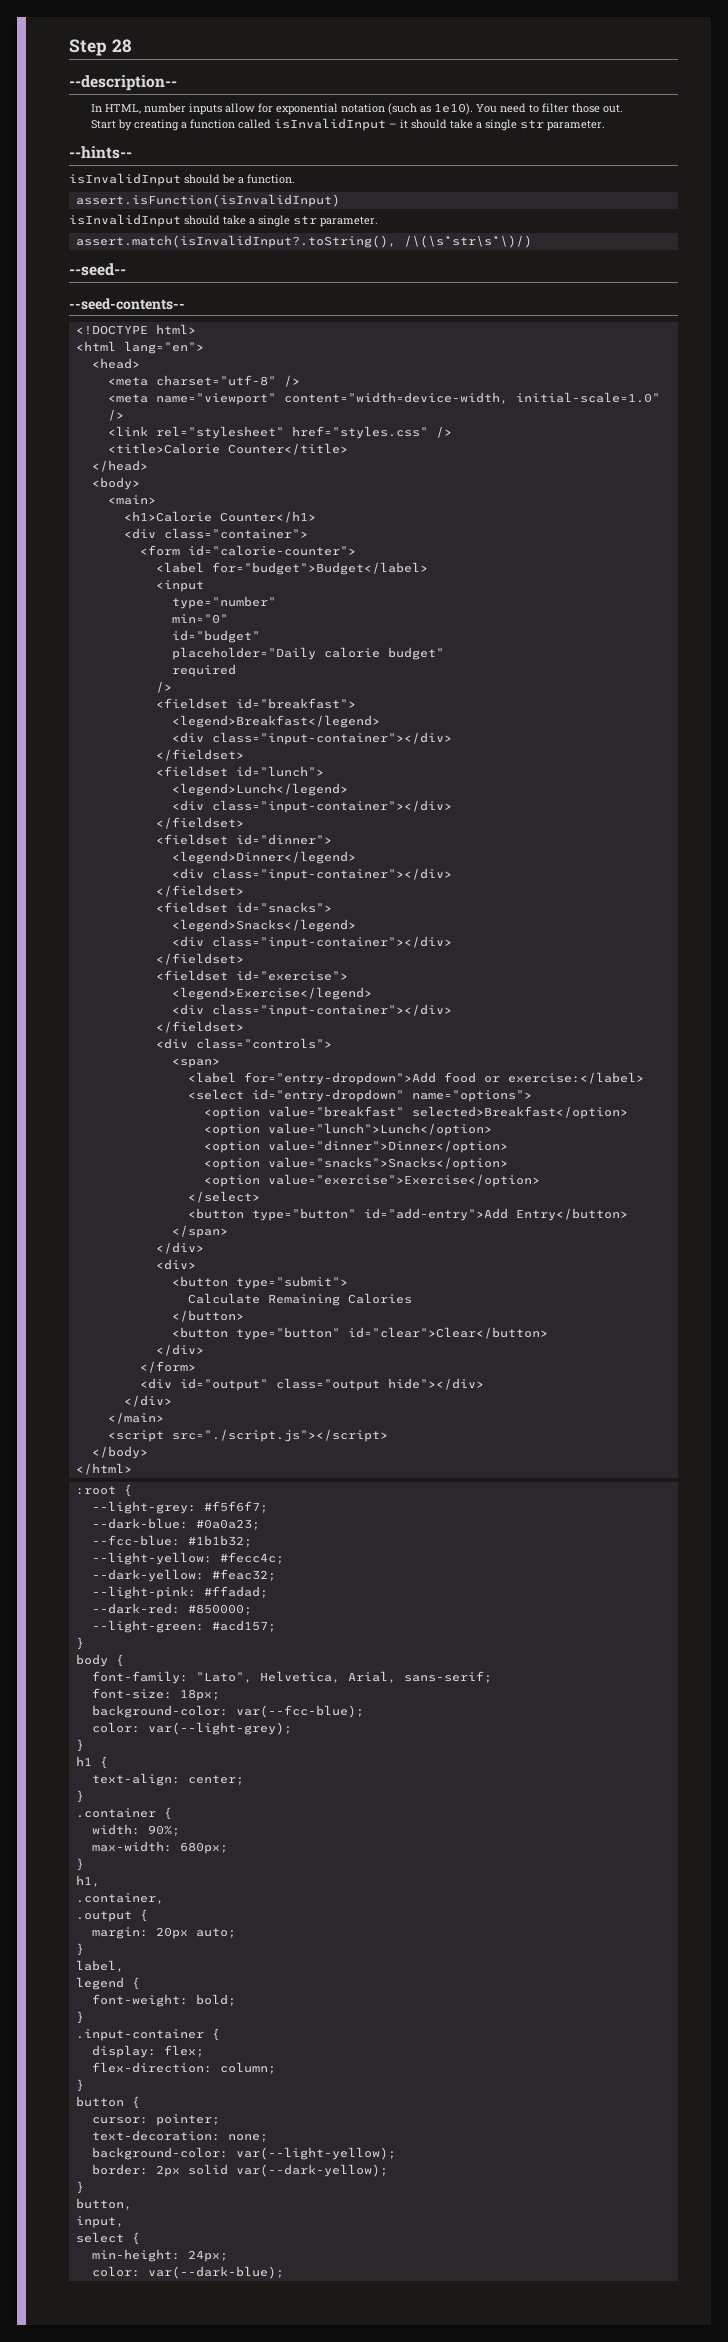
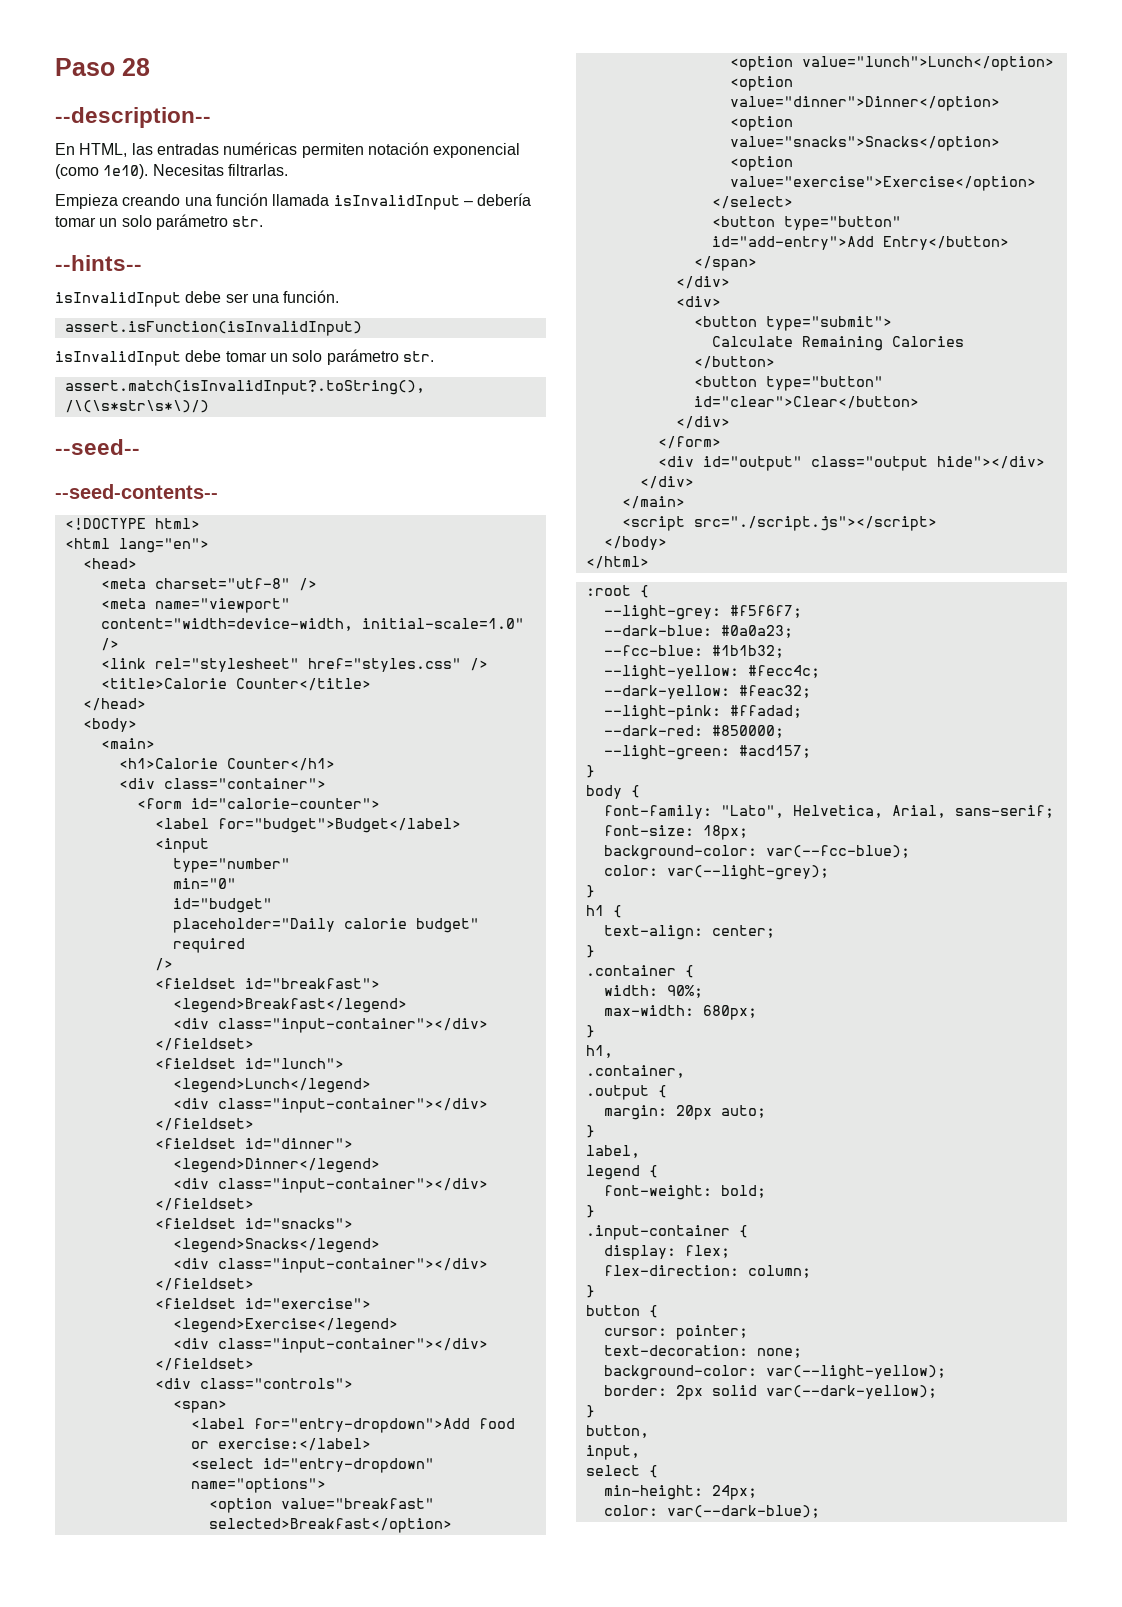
[69,39,107,56] Step -> [55,58,115,76] Paso
[91,103,624,115] [91,118,606,131] [69,146,132,159] [69,173,295,186] [75,194,340,207] [69,214,378,227] In HTML, number inputs allow for exponential notation (such as 1e10). You need to filter those out. // Start by creating a function called isInvalidInput – it should take a single str parameter. // --hints-- // isInvalidInput should be a function. // assert.isFunction(isInvalidInput) // isInvalidInput should take a single str parameter. -> [55,142,521,158] [55,164,288,179] [55,193,532,210] [55,214,264,230] [55,255,142,271] [55,290,340,307] [64,321,362,336] [55,349,434,366] En HTML, las entradas numéricas permiten notación exponencial (como 1e10). Necesitas filtrarlas. // Empieza creando una función llamada isInvalidInput – debería tomar un solo parámetro str. // --hints-- // isInvalidInput debe ser una función. // assert.isFunction(isInvalidInput) // isInvalidInput debe tomar un solo parámetro str.

